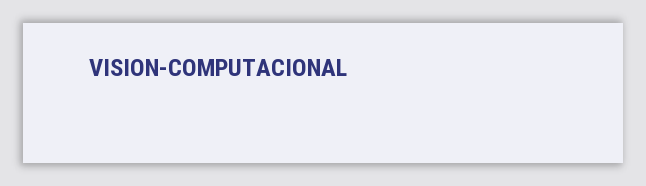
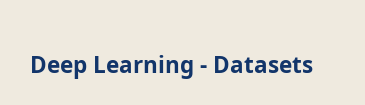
[89,59,347,76] VISION-COMPUTACIONAL -> [30,55,314,79] Deep Learning - Datasets

